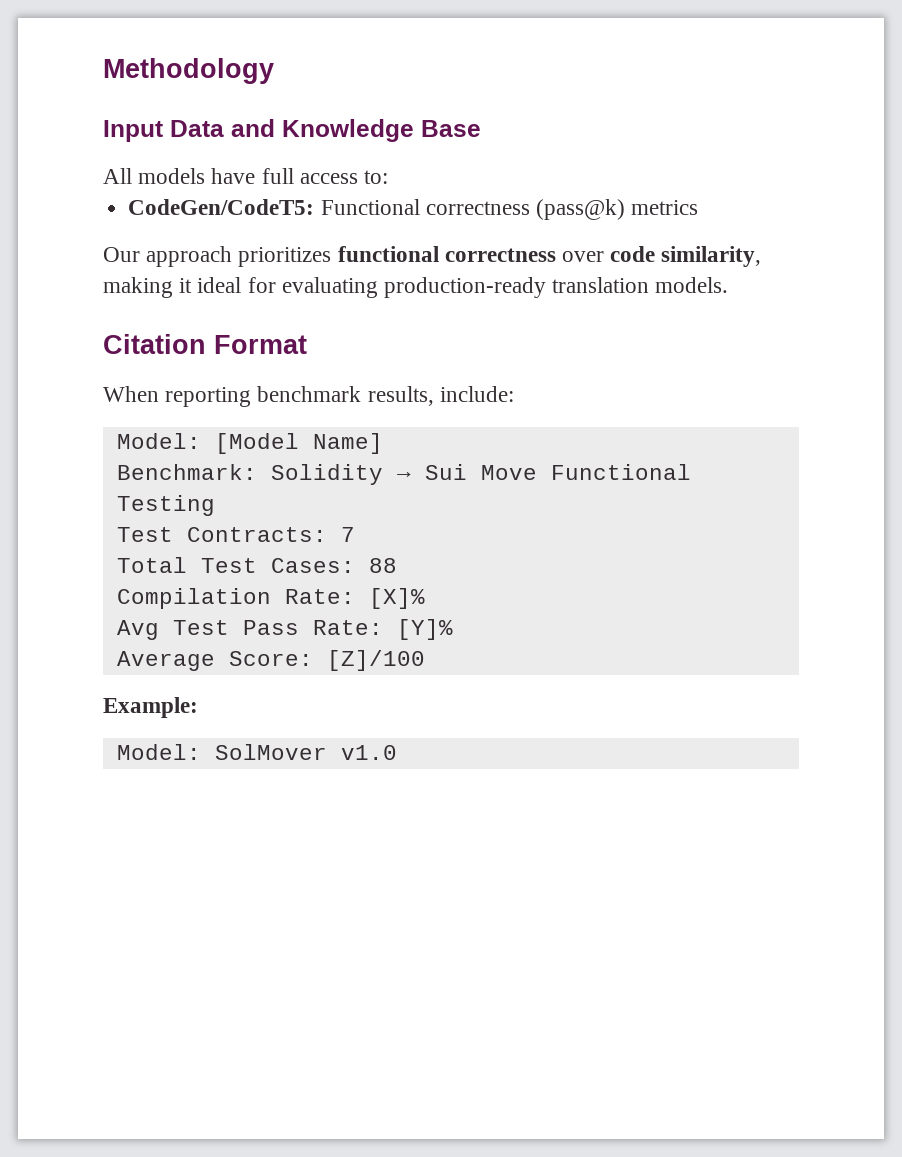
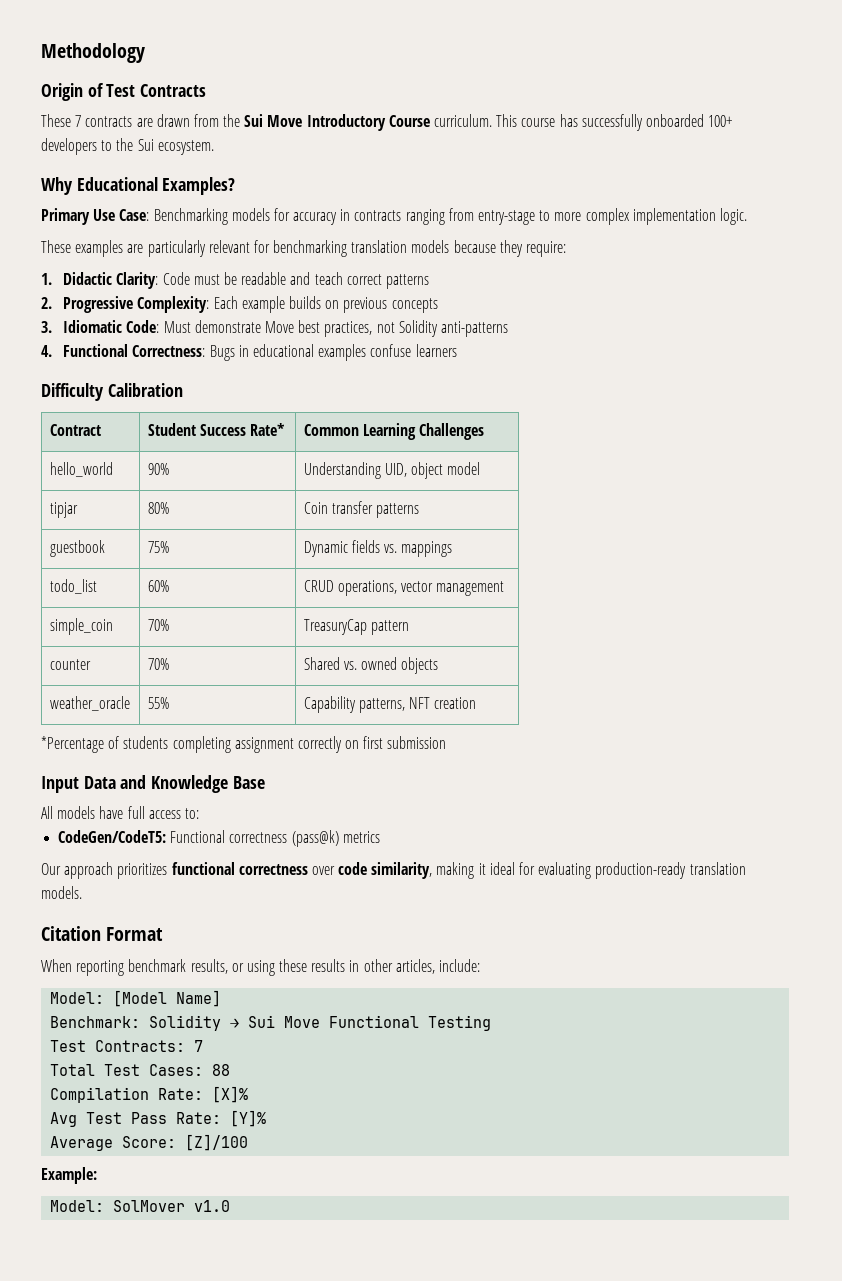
(274, 71) none -> [41,83,207,101] [41,114,733,131] [41,138,214,155] [41,177,236,195] [41,208,747,225] [41,240,567,257] [41,272,429,289] [41,296,438,313] [41,320,508,337] [41,344,457,361] [41,383,183,401] [49,424,101,436] [147,423,285,436] [303,423,484,440] [49,462,113,477] [147,463,169,475] [303,462,481,479] [49,502,78,518] [147,502,169,514] [303,501,419,518] [49,540,105,557] [147,541,169,553] [303,540,453,557] [49,579,97,594] [147,580,169,592] [303,580,505,596] [49,618,113,635] [147,619,169,631] [303,619,409,635] [49,659,91,670] [147,658,169,670] [303,657,439,674] [49,696,130,711] [147,697,169,709] [303,696,477,713] [41,736,447,753] // Origin of Test Contracts // These 7 contracts are drawn from the Sui Move Introductory Course curriculum. This course has successfully onboarded 100+ developers to the Sui ecosystem. // Why Educational Examples? // Primary Use Case: Benchmarking models for accuracy in contracts ranging from entry-stage to more complex implementation logic. // These examples are particularly relevant for benchmarking translation models because they require: // 1. Didactic Clarity: Code must be readable and teach correct patterns // 2. Progressive Complexity: Each example builds on previous concepts // 3. Idiomatic Code: Must demonstrate Move best practices, not Solidity anti-patterns // 4. Functional Correctness: Bugs in educational examples confuse learners // Difficulty Calibration // Contract | Student Success Rate* | Common Learning Challenges // hello_world | 90% | Understanding UID, object model // tipjar | 80% | Coin transfer patterns // guestbook | 75% | Dynamic fields vs. mappings // todo_list | 60% | CRUD operations, vector management // simple_coin | 70% | TreasuryCap pattern // counter | 70% | Shared vs. owned objects // weather_oracle | 55% | Capability patterns, NFT creation // *Percentage of students completing assignment correctly on first submission
(434, 396) none -> [231,959,435,976] or using these results in other articles,

